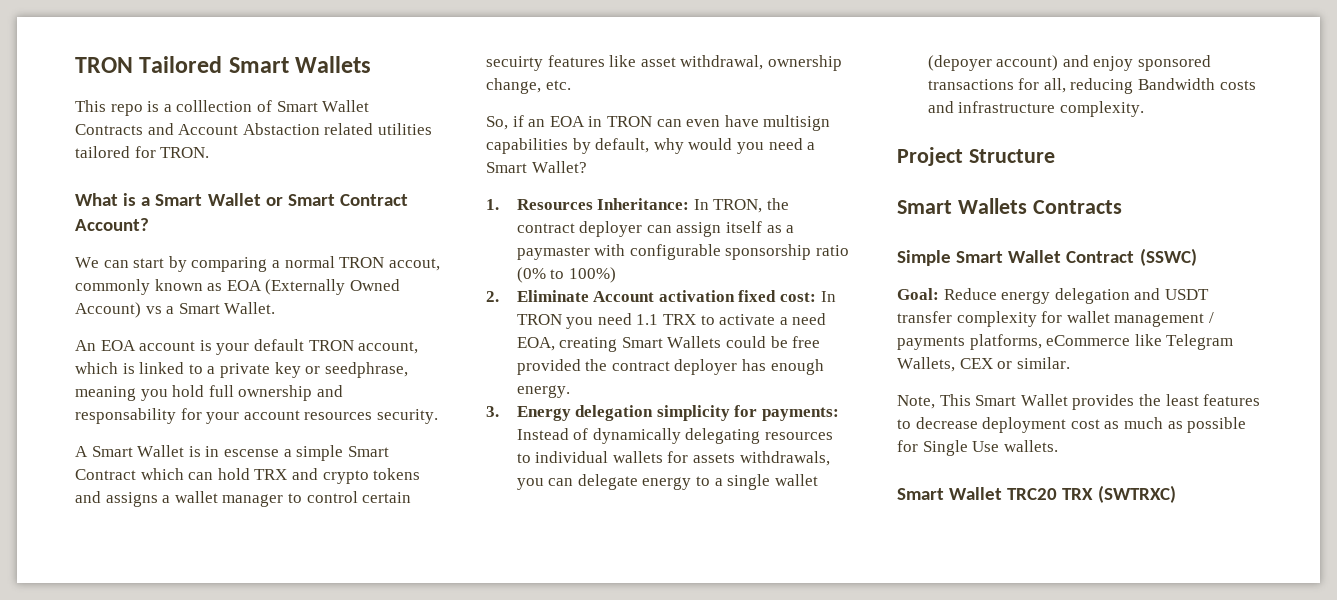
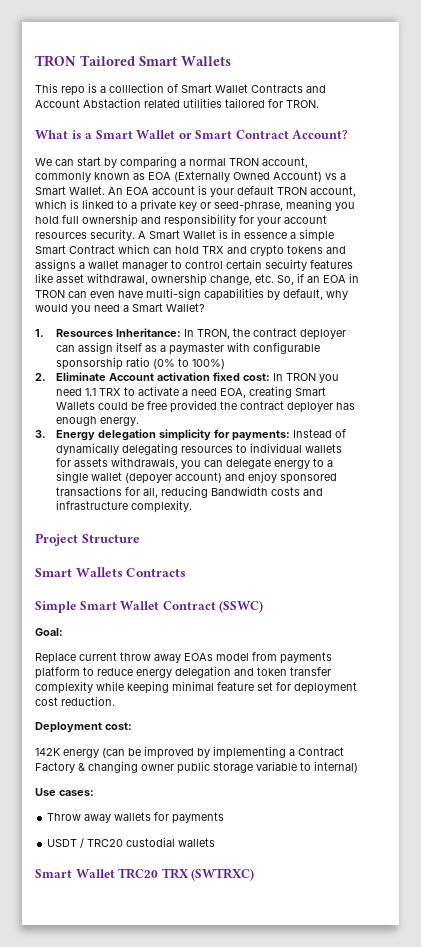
[388,258,440,271] accout, -> [262,157,308,168] account,
(276, 308) // -> (105, 190) none
[324,362,408,378] seedphrase, -> [214,201,283,212] seed-phrase,
[75,408,176,424] responsability -> [164,214,236,227] responsibility
(438, 416) // -> (135, 235) none
[223,449,279,457] escense -> [244,232,287,239] essence
(571, 85) // -> (274, 278) none
[763,115,831,131] multisign -> [146,288,201,300] multi-sign
[943,288,997,300] Reduce -> [35,652,332,664] [35,667,133,679] // Replace current throw away EOAs model from payments platform to reduce
[1164,289,1209,300] USDT -> [257,667,287,676] token
[1041,311,1214,327] [897,334,1234,350] [897,357,1070,372] [897,394,1261,410] [897,417,1247,433] [897,440,1058,456] for wallet management / payments platforms, eCommerce like Telegram Wallets, CEX or similar. // Note, This Smart Wallet provides the least features to decrease deployment cost as much as possible for Single Use wallets. -> [96,681,357,694] [35,696,115,706] [35,722,132,733] [35,746,344,759] [35,761,358,774] [35,788,94,796] [47,812,225,824] [47,837,216,848] while keeping minimal feature set for deployment cost reduction. // Deployment cost: // 142K energy (can be improved by implementing a Contract Factory & changing owner public storage variable to internal) // Use cases: // Throw away wallets for payments // USDT / TRC20 custodial wallets

